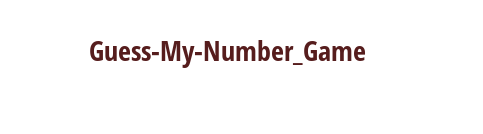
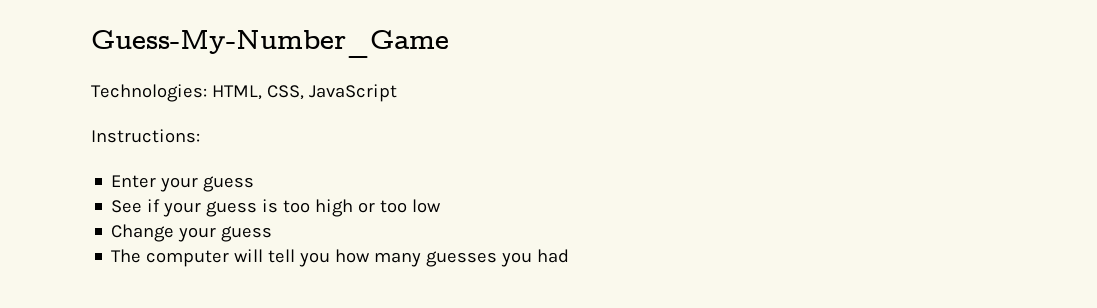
(366, 54) none -> [91,84,397,102] [91,129,200,143] [111,175,255,192] [111,199,442,217] [111,224,273,242] [111,249,570,267] // Technologies: HTML, CSS, JavaScript // Instructions: // Enter your guess // See if your guess is too high or too low // Change your guess // The computer will tell you how many guesses you had

